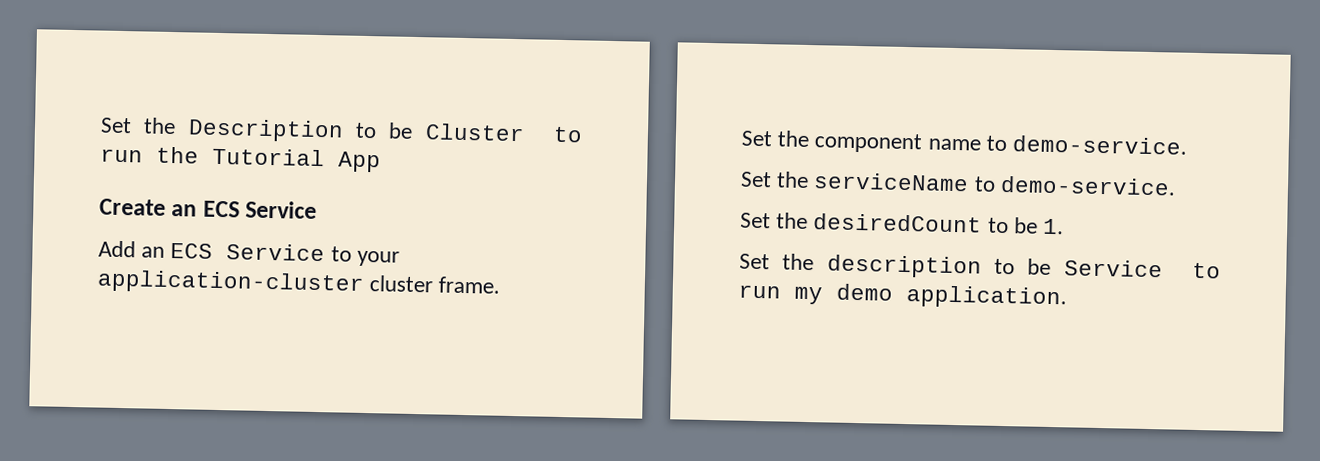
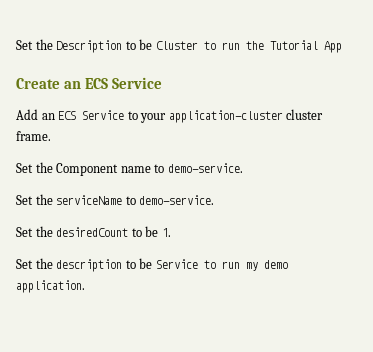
[814,132,924,154] component -> [56,163,119,176] Component

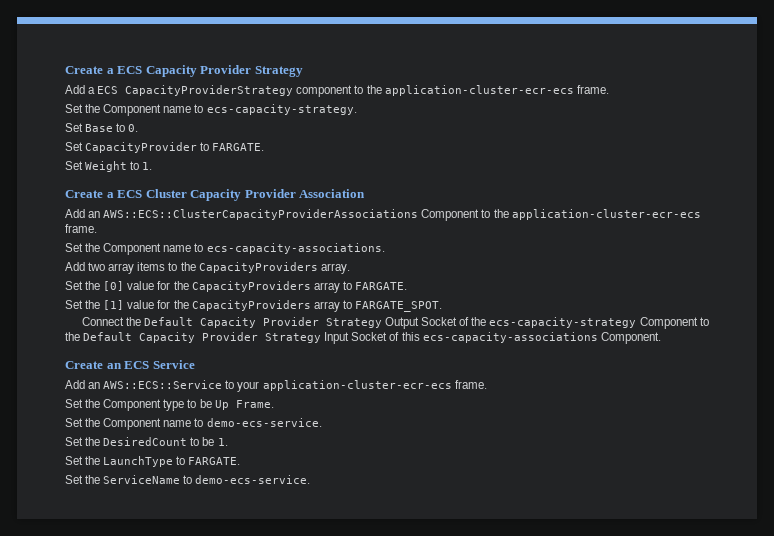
[16,39,342,53] Set the Description to be Cluster to run the Tutorial App -> [65,65,303,77] [65,85,609,97] [65,104,357,116] [65,123,139,132] [65,142,265,153] [65,161,153,172] [65,189,366,201] [65,209,701,221] [65,224,97,233] [65,243,385,255] [65,262,350,274] [65,281,407,293] [65,300,442,312] [81,317,709,329] [65,332,661,344] Create a ECS Capacity Provider Strategy // Add a ECS CapacityProviderStrategy component to the application-cluster-ecr-ecs frame. // Set the Component name to ecs-capacity-strategy. // Set Base to 0. // Set CapacityProvider to FARGATE. // Set Weight to 1. // Create a ECS Cluster Capacity Provider Association // Add an AWS::ECS::ClusterCapacityProviderAssociations Component to the application-cluster-ecr-ecs frame. // Set the Component name to ecs-capacity-associations. // Add two array items to the CapacityProviders array. // Set the [0] value for the CapacityProviders array to FARGATE. // Set the [1] value for the CapacityProviders array to FARGATE_SPOT. // Connect the Default Capacity Provider Strategy Output Socket of the ecs-capacity-strategy Component to the Default Capacity Provider Strategy Input Socket of this ecs-capacity-associations Component.
[58,109,324,123] [16,131,51,141] [16,162,243,176] [16,194,215,205] [16,226,129,237] ECS Service to your application-cluster cluster frame. // Set the Component name to demo-service. // Set the serviceName to demo-service. // Set the desiredCount -> [103,380,487,392] [65,399,274,411] [65,418,322,430] [65,437,188,446] AWS::ECS::Service to your application-cluster-ecr-ecs frame. // Set the Component type to be Up Frame. // Set the Component name to demo-ecs-service. // Set the DesiredCount
[56,258,288,272] [16,280,85,293] description to be Service to run my demo application. -> [103,456,241,467] [65,475,311,484] LaunchType to FARGATE. // Set the ServiceName to demo-ecs-service.

